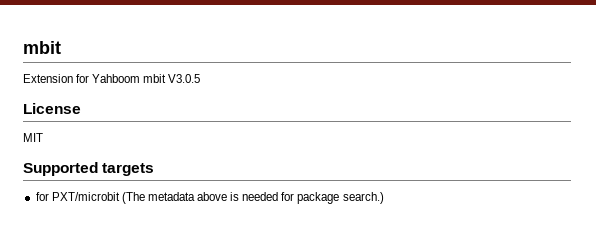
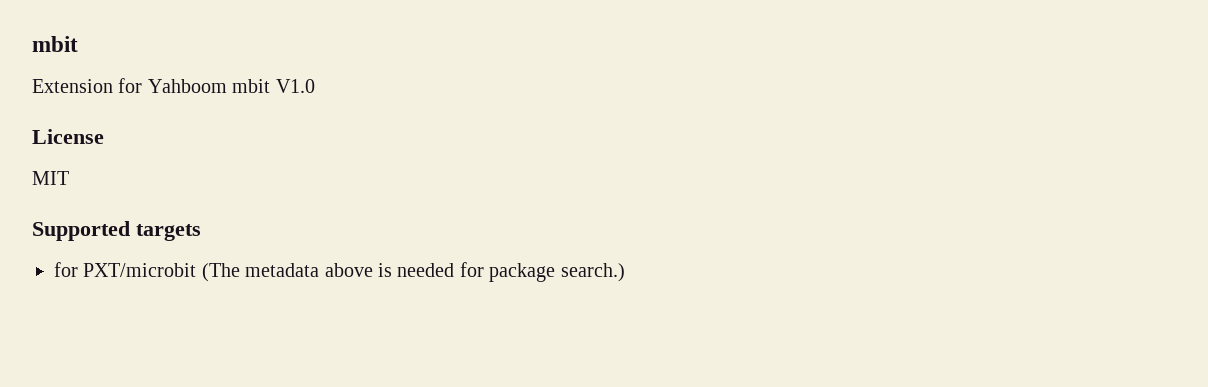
[168,74,201,83] V3.0.5 -> [275,79,315,93] V1.0

